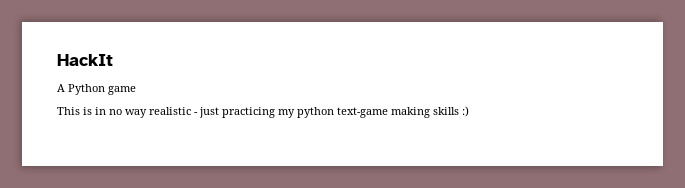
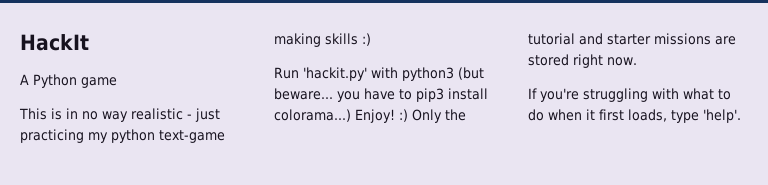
(469, 111) none -> [274,67,484,81] [274,88,488,102] [274,109,466,123] [528,33,736,45] [528,54,637,68] [528,88,731,102] [528,109,741,123] // Run 'hackit.py' with python3 (but beware... you have to pip3 install colorama...) Enjoy! :) Only the tutorial and starter missions are stored right now. // If you're struggling with what to do when it first loads, type 'help'.

